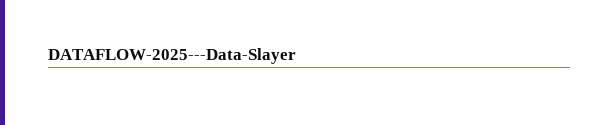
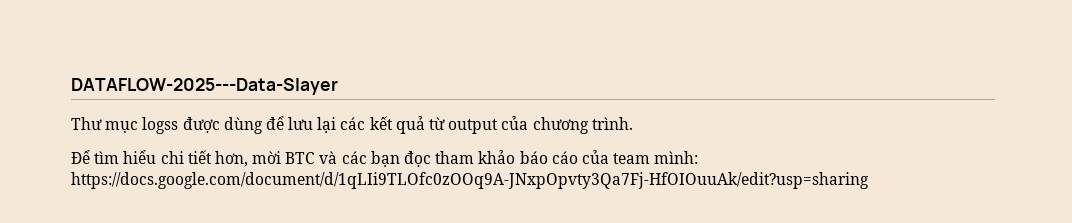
(296, 56) none -> [71,116,633,134] [71,150,699,167] [71,172,869,189] // Thư mục logss được dùng để lưu lại các kết quả từ output của chương trình. // Để tìm hiểu chi tiết hơn, mời BTC và các bạn đọc tham khảo báo cáo của team mình: https://docs.google.com/document/d/1qLIi9TLOfc0zOOq9A-JNxpOpvty3Qa7Fj-HfOIOuuAk/edit?usp=sharing

